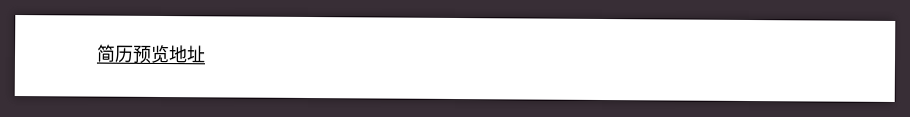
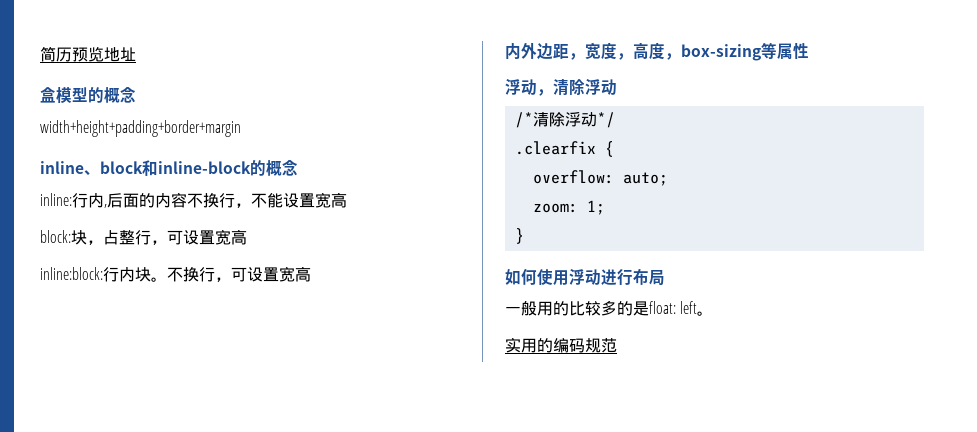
(206, 54) none -> [40,87,136,104] [40,120,241,137] [40,160,298,176] [40,192,347,208] [40,229,247,245] [40,266,311,282] [505,42,809,61] [505,79,617,96] [514,112,615,128] [514,141,614,157] [532,170,668,186] [532,200,605,215] [514,228,524,244] [505,268,665,286] [505,300,714,316] [505,337,617,353] // 盒模型的概念 // width+height+padding+border+margin // inline、block和inline-block的概念 // inline:行内,后面的内容不换行，不能设置宽高 // block:块，占整行，可设置宽高 // inline:block:行内块。不换行，可设置宽高 // 内外边距，宽度，高度，box-sizing等属性 // 浮动，清除浮动 // /*清除浮动*/ // .clearfix { // overflow: auto; // zoom: 1; // } // 如何使用浮动进行布局 // 一般用的比较多的是float: left。 // 实用的编码规范

